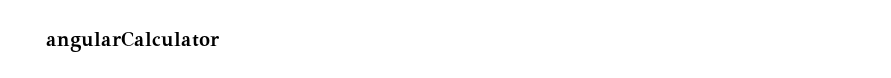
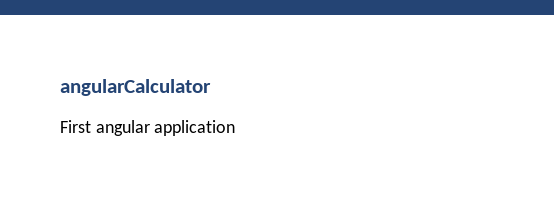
(220, 41) none -> [60,120,236,136] // First angular application

